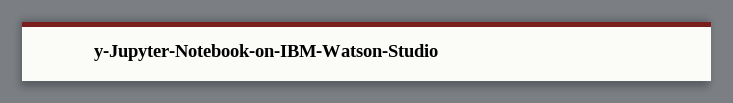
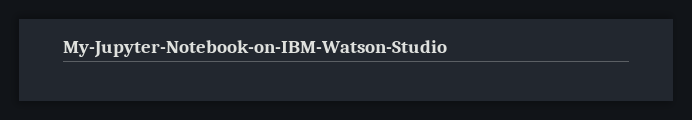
[94,44,438,61] y-Jupyter-Notebook-on-IBM-Watson-Studio -> [63,40,447,58] My-Jupyter-Notebook-on-IBM-Watson-Studio

